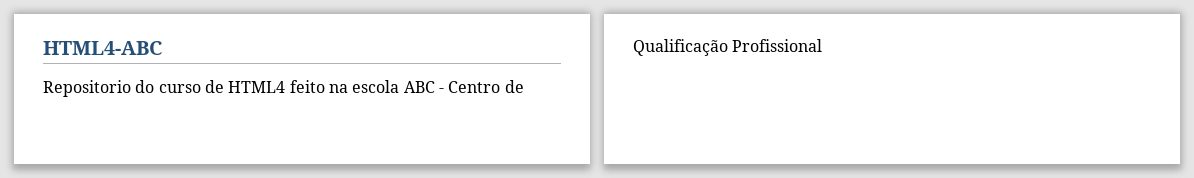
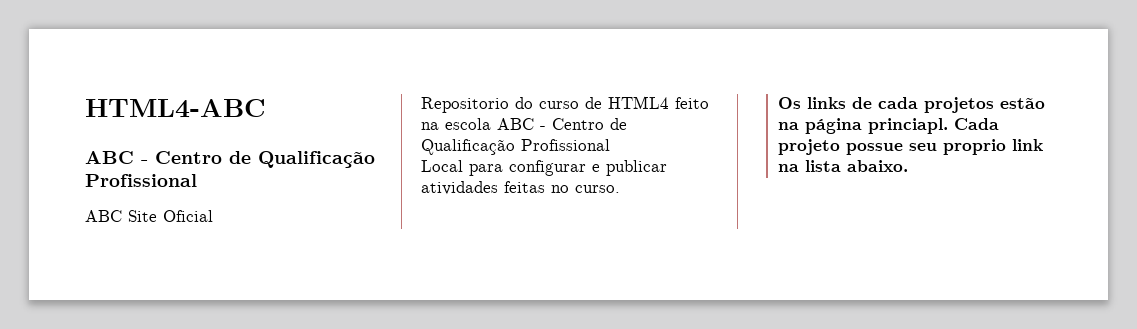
(162, 48) none -> [85,151,375,168] [85,174,197,187] [85,210,213,222] // ABC - Centro de Qualificação Profissional // ABC Site Oficial
(823, 45) none -> [421,160,667,176] [421,181,620,195] [777,97,1045,113] [777,118,999,134] [777,139,1043,155] [777,160,908,172] // Local para configurar e publicar atividades feitas no curso. // Os links de cada projetos estão na página princiapl. Cada projeto possue seu proprio link na lista abaixo.

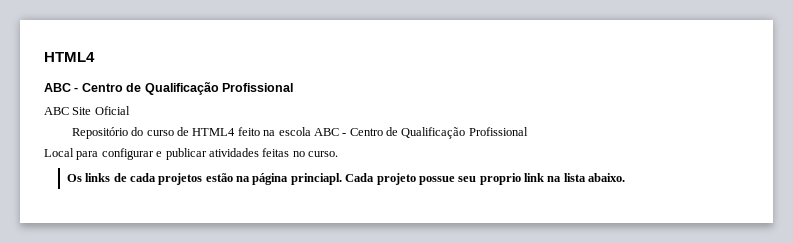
[85,99,266,118] HTML4-ABC -> [44,52,95,62] HTML4
[421,97,509,113] Repositorio -> [71,127,128,139] Repositório

